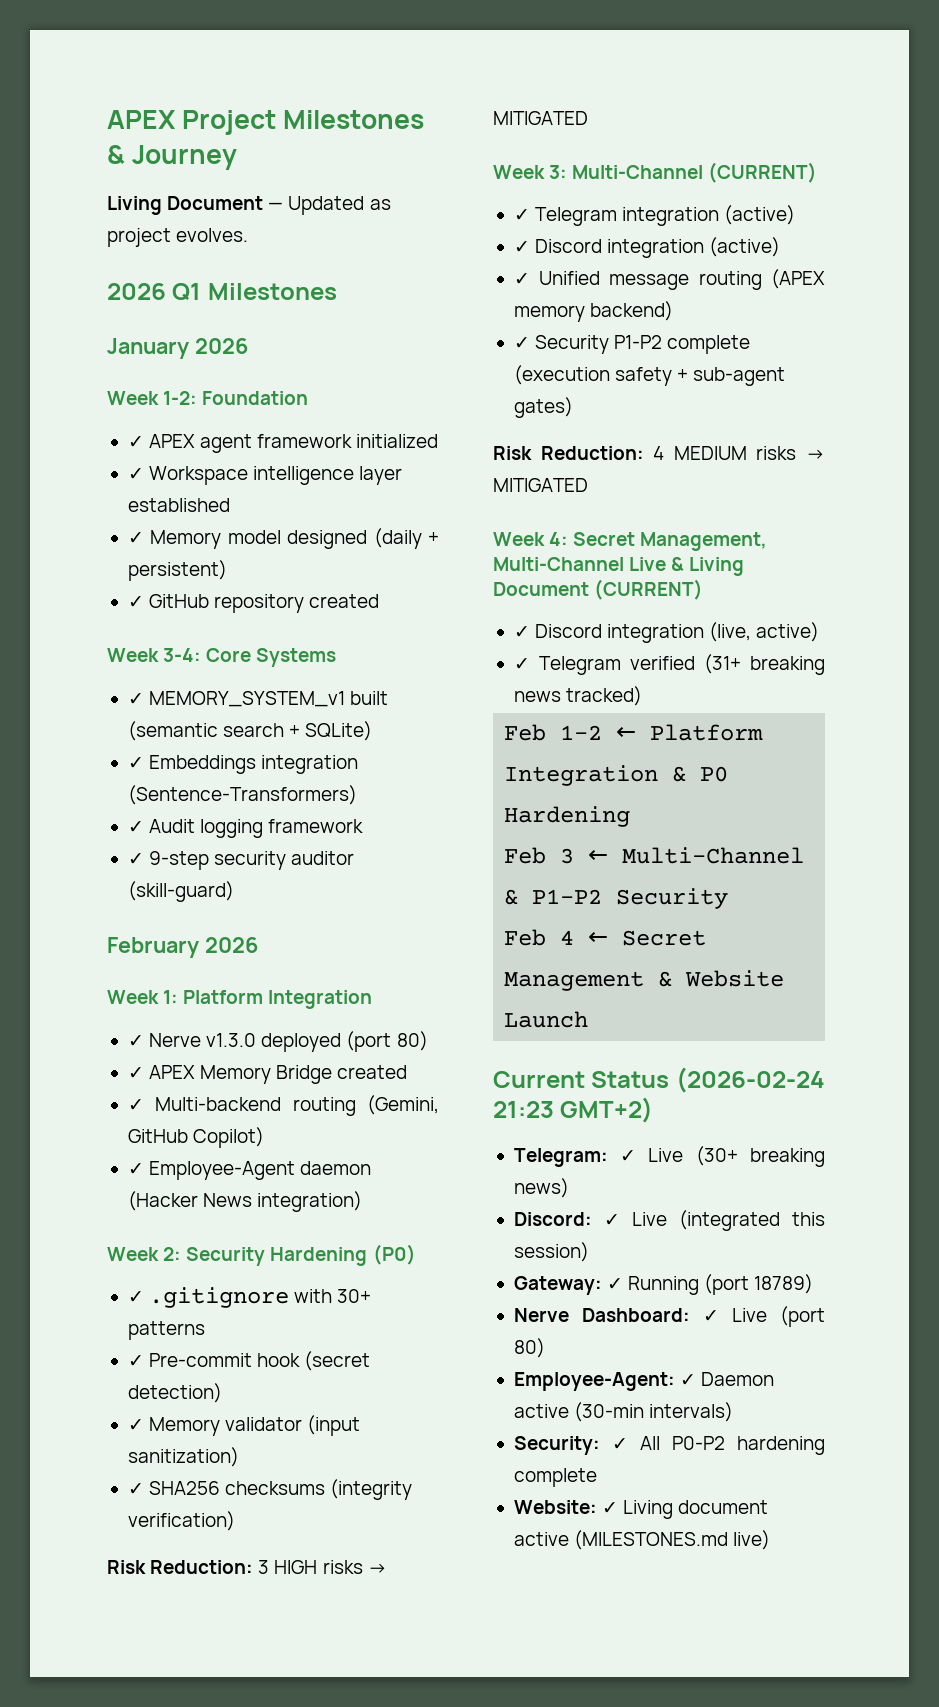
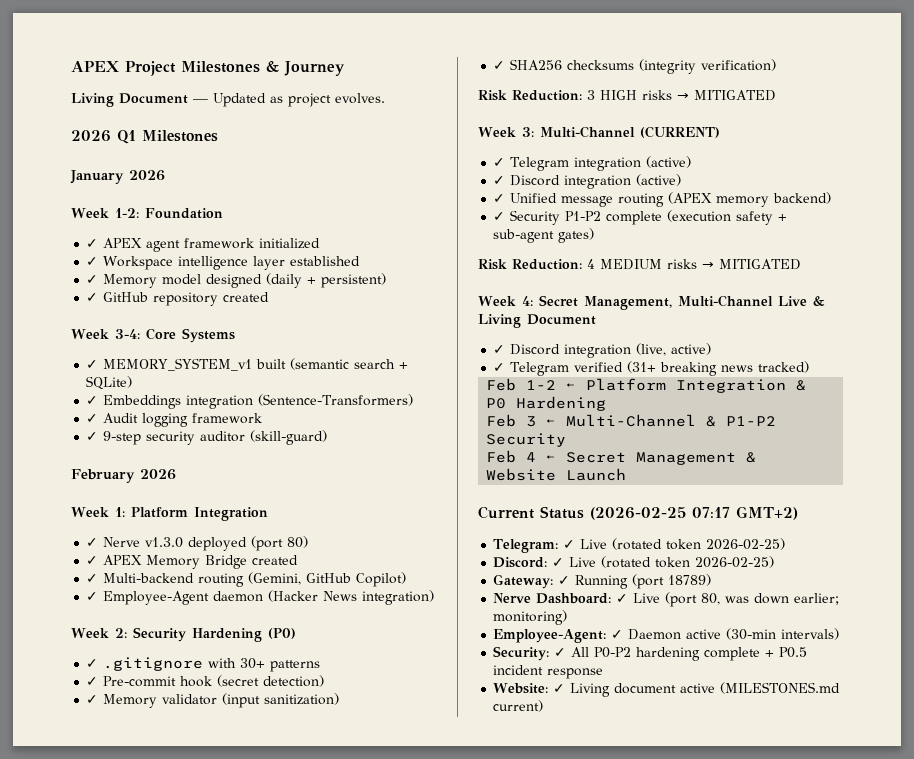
[594,579,704,600] (CURRENT) -> (596, 319) none
[675,1067,825,1093] [493,1101,554,1118] (2026-02-24 21:23 -> [590,507,730,520] (2026-02-25 07:17
[695,1146,825,1167] [513,1178,569,1198] (30+ breaking news) -> [612,538,786,550] (rotated token 2026-02-25)
[678,1210,825,1231] [513,1242,589,1262] (integrated this session) -> [601,556,775,568] (rotated token 2026-02-25)
[513,1338,545,1358] 80) -> [701,593,840,605] [493,610,568,625] 80, was down earlier; monitoring)
(597, 1477) none -> [765,647,808,658] [493,665,604,679] + P0.5 incident response
[733,1530,771,1550] live) -> [493,700,544,712] current)

